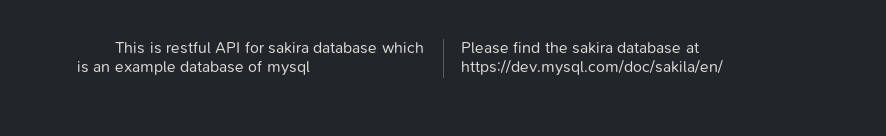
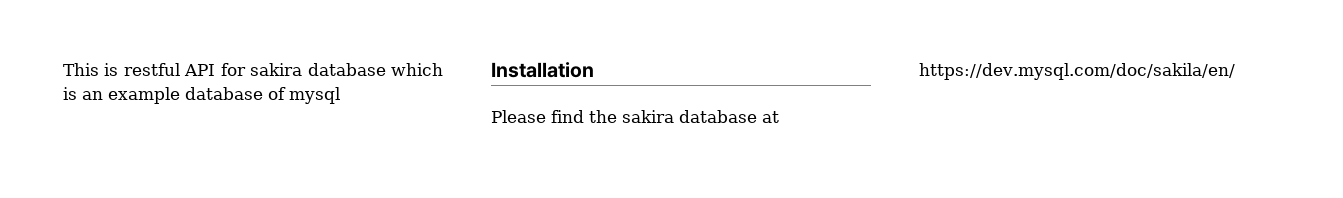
(310, 68) none -> [491,62,594,78] // Installation

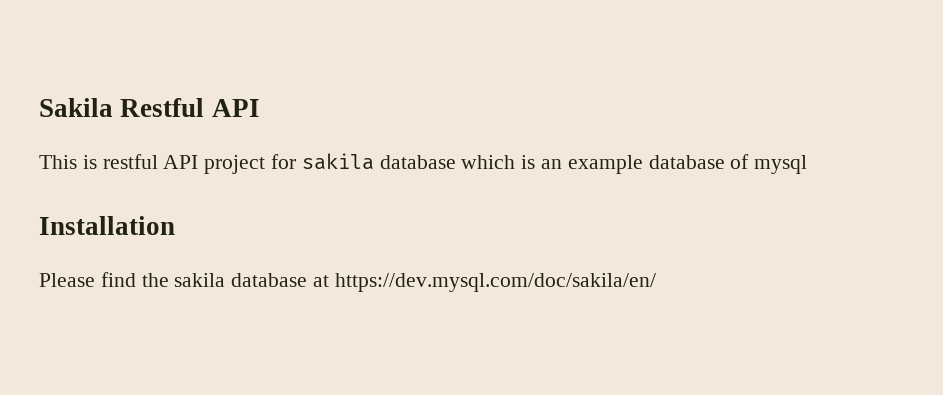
(63, 69) none -> [39,98,260,117] Sakila Restful API //
[220,63,303,76] for sakira -> [204,153,374,174] project for sakila
[622,110,674,123] sakira -> [174,273,226,287] sakila

